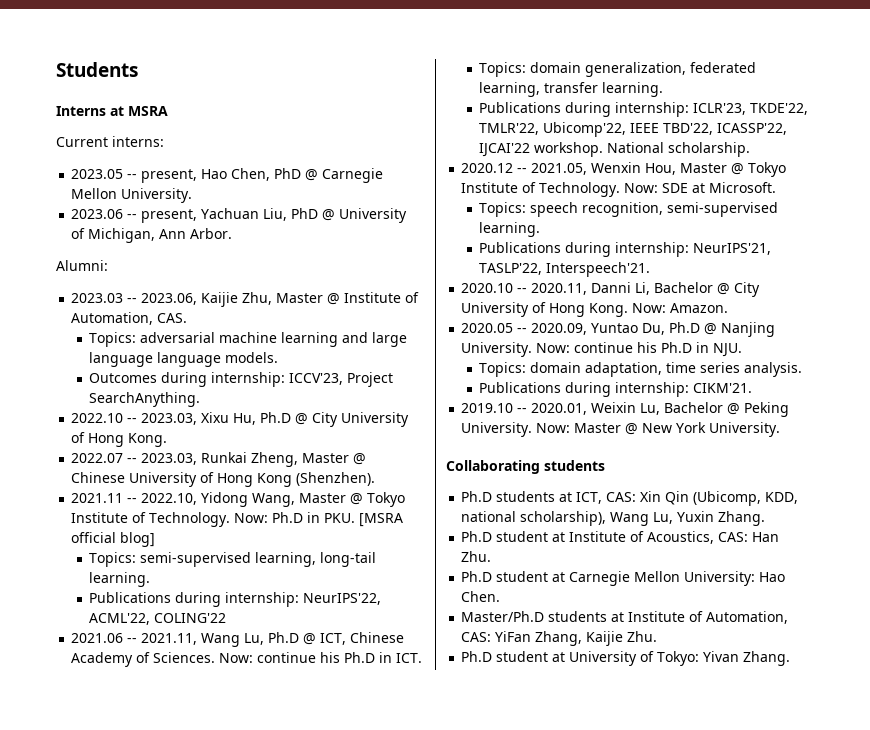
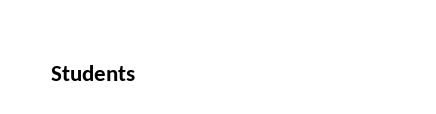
[56,106,168,116] [56,136,164,147] [71,168,384,183] [71,188,193,203] [71,208,408,223] [71,228,233,243] [56,260,108,271] [71,292,420,307] [71,312,188,325] [89,332,408,347] [89,352,279,367] [89,372,394,387] [89,392,201,407] [71,412,410,427] [71,432,168,447] [71,452,367,467] [71,472,376,487] [71,492,406,507] [71,512,404,527] [71,532,156,547] [89,552,377,567] [89,572,151,587] [89,592,382,607] [89,613,227,625] [71,632,405,647] [71,652,423,667] [479,62,757,77] [479,82,664,97] [479,102,809,117] [479,122,788,137] [479,142,751,157] [461,162,787,177] [461,182,777,197] [479,202,779,217] [479,222,541,237] [479,242,772,257] [479,262,651,277] [461,282,761,297] [461,302,729,317] [461,322,776,337] [461,342,743,357] [479,362,803,377] [479,382,753,397] [461,402,790,417] [461,422,781,437] [446,460,605,474] [461,491,799,506] [461,511,766,526] [461,531,780,544] [461,551,492,562] [461,571,786,586] [461,591,501,602] [461,611,789,624] [461,631,658,646] [461,651,791,666] // Interns at MSRA // Current interns: // 2023.05 -- present, Hao Chen, PhD @ Carnegie Mellon University. // 2023.06 -- present, Yachuan Liu, PhD @ University of Michigan, Ann Arbor. // Alumni: // 2023.03 -- 2023.06, Kaijie Zhu, Master @ Institute of Automation, CAS. // Topics: adversarial machine learning and large language language models. // Outcomes during internship: ICCV'23, Project SearchAnything. // 2022.10 -- 2023.03, Xixu Hu, Ph.D @ City University of Hong Kong. // 2022.07 -- 2023.03, Runkai Zheng, Master @ Chinese University of Hong Kong (Shenzhen). // 2021.11 -- 2022.10, Yidong Wang, Master @ Tokyo Institute of Technology. Now: Ph.D in PKU. [MSRA official blog] // Topics: semi-supervised learning, long-tail learning. // Publications during internship: NeurIPS'22, ACML'22, COLING'22 // 2021.06 -- 2021.11, Wang Lu, Ph.D @ ICT, Chinese Academy of Sciences. Now: continue his Ph.D in ICT. // Topics: domain generalization, federated learning, transfer learning. // Publications during internship: ICLR'23, TKDE'22, TMLR'22, Ubicomp'22, IEEE TBD'22, ICASSP'22, IJCAI'22 workshop. National scholarship. // 2020.12 -- 2021.05, Wenxin Hou, Master @ Tokyo Institute of Technology. Now: SDE at Microsoft. // Topics: speech recognition, semi-supervised learning. // Publications during internship: NeurIPS'21, TASLP'22, Interspeech'21. // 2020.10 -- 2020.11, Danni Li, Bachelor @ City University of Hong Kong. Now: Amazon. // 2020.05 -- 2020.09, Yuntao Du, Ph.D @ Nanjing University. Now: continue his Ph.D in NJU. // Topics: domain adaptation, time series analysis. // Publications during internship: CIKM'21. // 2019.10 -- 2020.01, Weixin Lu, Bachelor @ Peking University. Now: Master @ New York University. // Collaborating students // Ph.D students at ICT, CAS: Xin Qin (Ubicomp, KDD, national scholarship), Wang Lu, Yuxin Zhang. // Ph.D student at Institute of Acoustics, CAS: Han Zhu. // Ph.D student at Carnegie Mellon University: Hao Chen. // Master/Ph.D students at Institute of Automation, CAS: YiFan Zhang, Kaijie Zhu. // Ph.D student at University of Tokyo: Yivan Zhang. -> (135, 73) none

